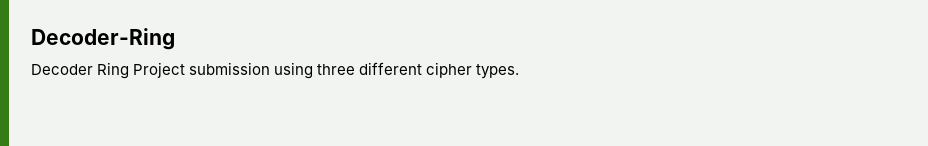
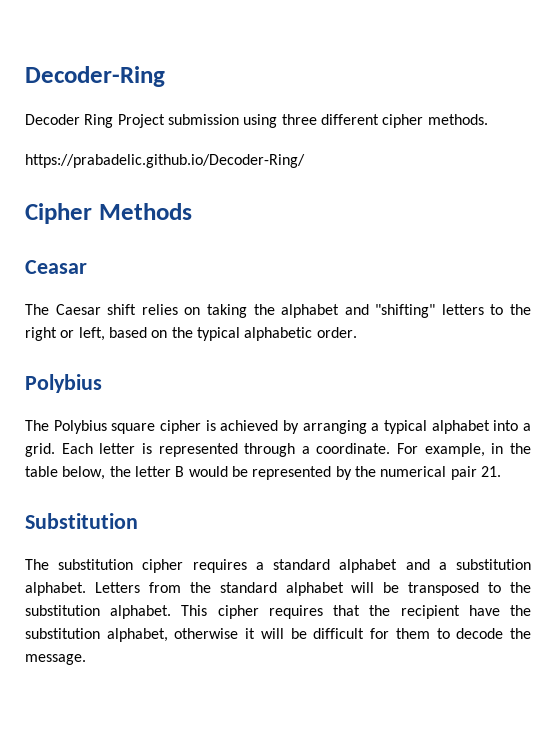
[476,64,520,79] types. -> [427,114,488,125] [25,154,305,168] [25,203,192,224] [25,260,87,274] [25,304,531,318] [25,327,357,341] [25,374,102,393] [25,420,532,434] [25,443,531,457] [25,466,501,480] [25,513,138,529] [25,559,531,573] [25,582,531,596] [25,605,531,619] [25,628,532,642] [25,654,86,665] methods. // https://prabadelic.github.io/Decoder-Ring/ // Cipher Methods // Ceasar // The Caesar shift relies on taking the alphabet and "shifting" letters to the right or left, based on the typical alphabetic order. // Polybius // The Polybius square cipher is achieved by arranging a typical alphabet into a grid. Each letter is represented through a coordinate. For example, in the table below, the letter B would be represented by the numerical pair 21. // Substitution // The substitution cipher requires a standard alphabet and a substitution alphabet. Letters from the standard alphabet will be transposed to the substitution alphabet. This cipher requires that the recipient have the substitution alphabet, otherwise it will be difficult for them to decode the message.

